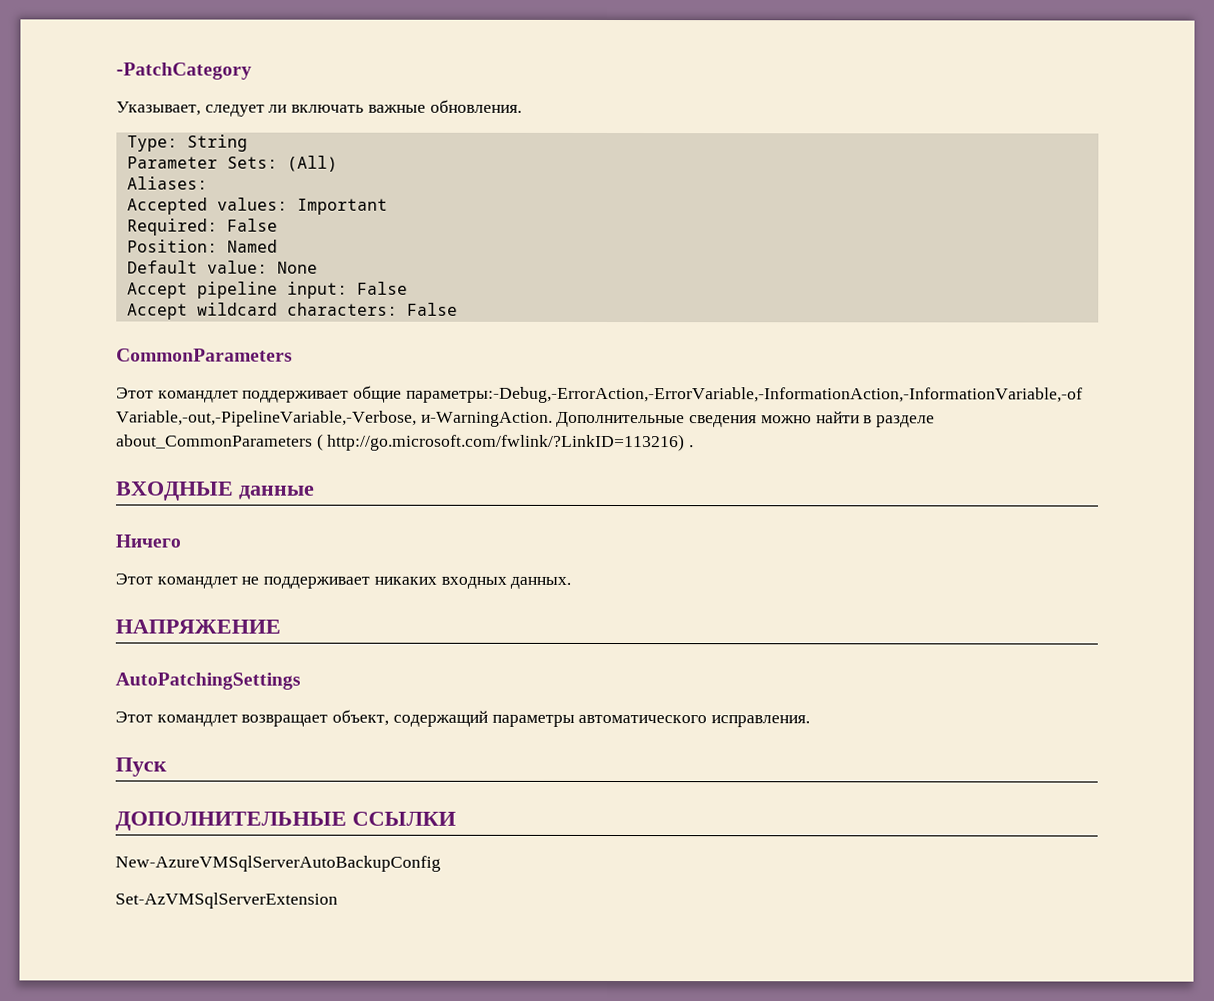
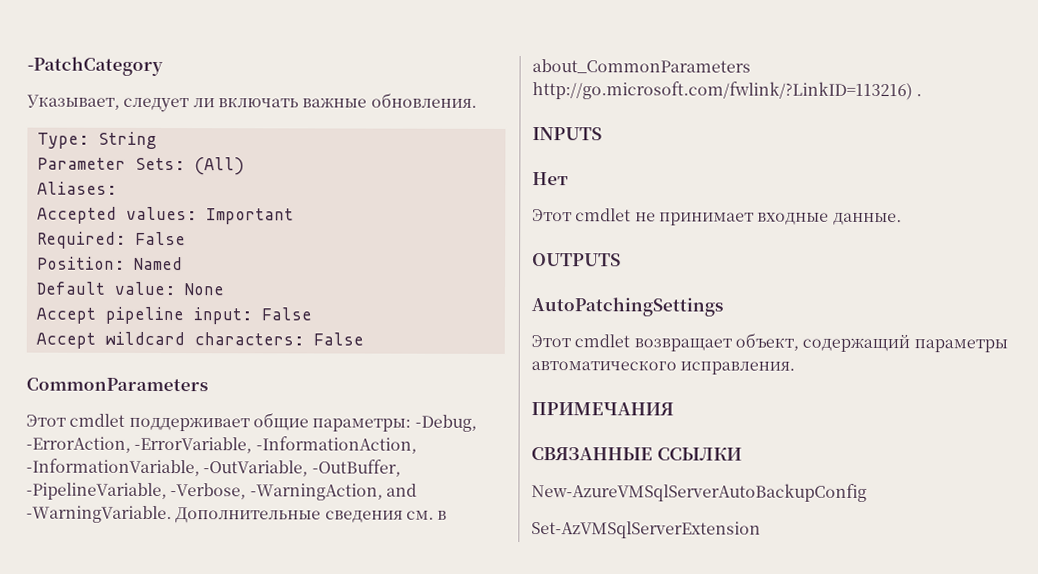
[157,390,239,403] командлет -> [69,413,126,427] cmdlet
[405,386,1083,404] [116,410,936,428] [116,433,695,452] [115,481,315,501] [115,534,181,548] [115,573,572,589] [115,619,281,634] параметры:-Debug,-ErrorAction,-ErrorVariable,-InformationAction,-InformationVariable,-of Variable,-out,-PipelineVariable,-Verbose, и-WarningAction. Дополнительные сведения можно найти в разделе about_CommonParameters ( http://go.microsoft.com/fwlink/?LinkID=113216) . // ВХОДНЫЕ данные // Ничего // Этот командлет не поддерживает никаких входных данных. // НАПРЯЖЕНИЕ -> [312,414,477,432] [26,436,417,454] [26,458,401,477] [26,482,417,501] [26,505,448,524] [532,59,751,74] [532,81,923,101] [532,127,602,141] [532,172,568,186] [532,208,902,226] [532,253,621,267] параметры: -Debug, -ErrorAction, -ErrorVariable, -InformationAction, -InformationVariable, -OutVariable, -OutBuffer, -PipelineVariable, -Verbose, -WarningAction, and -WarningVariable. Дополнительные сведения см. в about_CommonParameters http://go.microsoft.com/fwlink/?LinkID=113216) . // INPUTS // Нет // Этот cmdlet не принимает входные данные. // OUTPUTS
[156,714,238,727] командлет -> [574,334,631,348] cmdlet
[115,757,167,777] [115,811,347,831] Пуск // ДОПОЛНИТЕЛЬНЫЕ -> [531,402,674,416] [531,447,653,461] ПРИМЕЧАНИЯ // СВЯЗАННЫЕ

